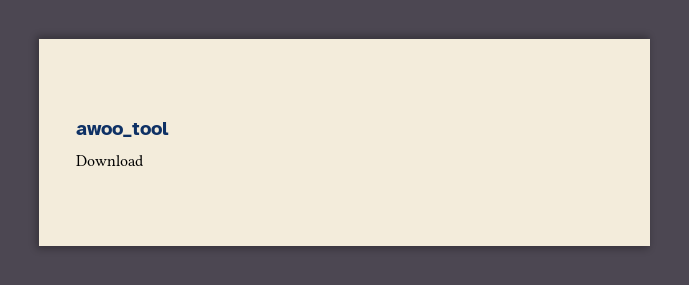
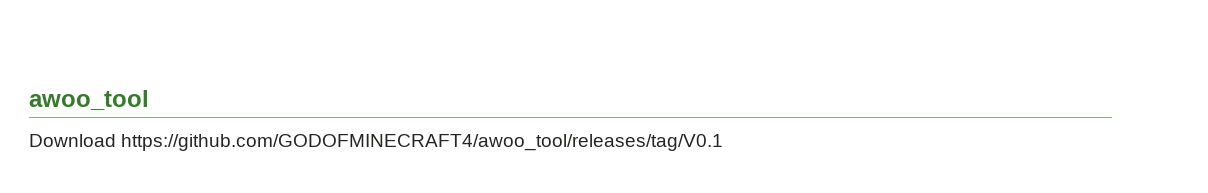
(144, 161) none -> [121,134,724,151] https://github.com/GODOFMINECRAFT4/awoo_tool/releases/tag/V0.1

